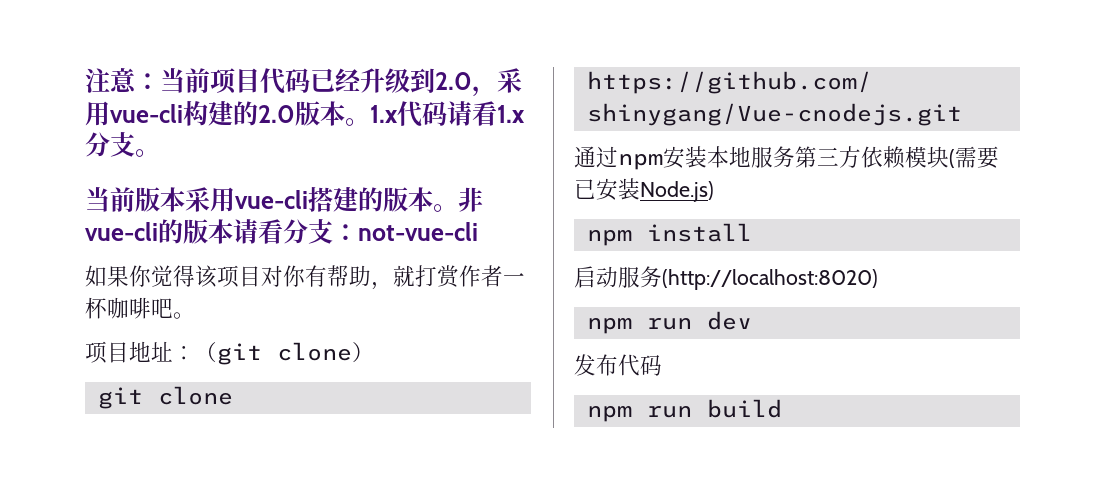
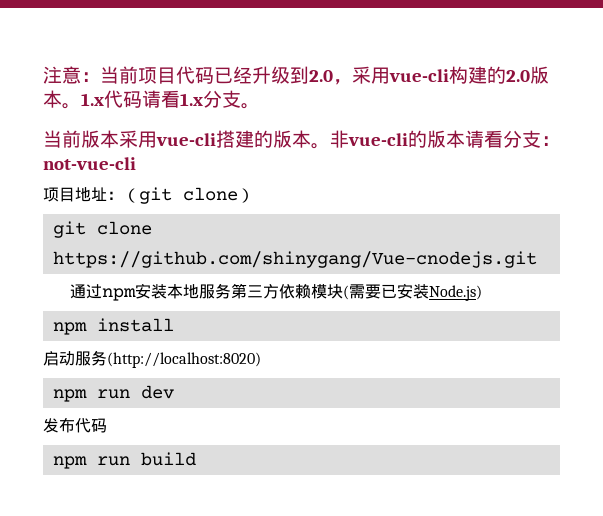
[85,265,525,290] [85,297,195,319] // 如果你觉得该项目对你有帮助，就打赏作者一杯咖啡吧。 -> (136, 163) none

